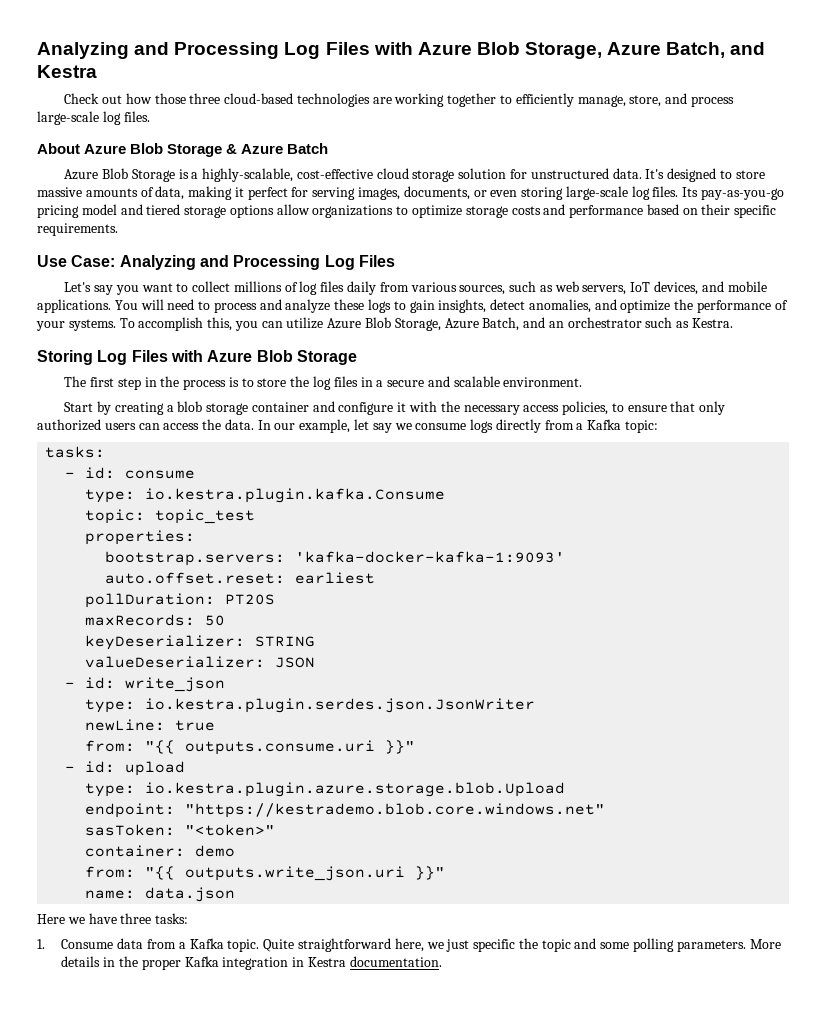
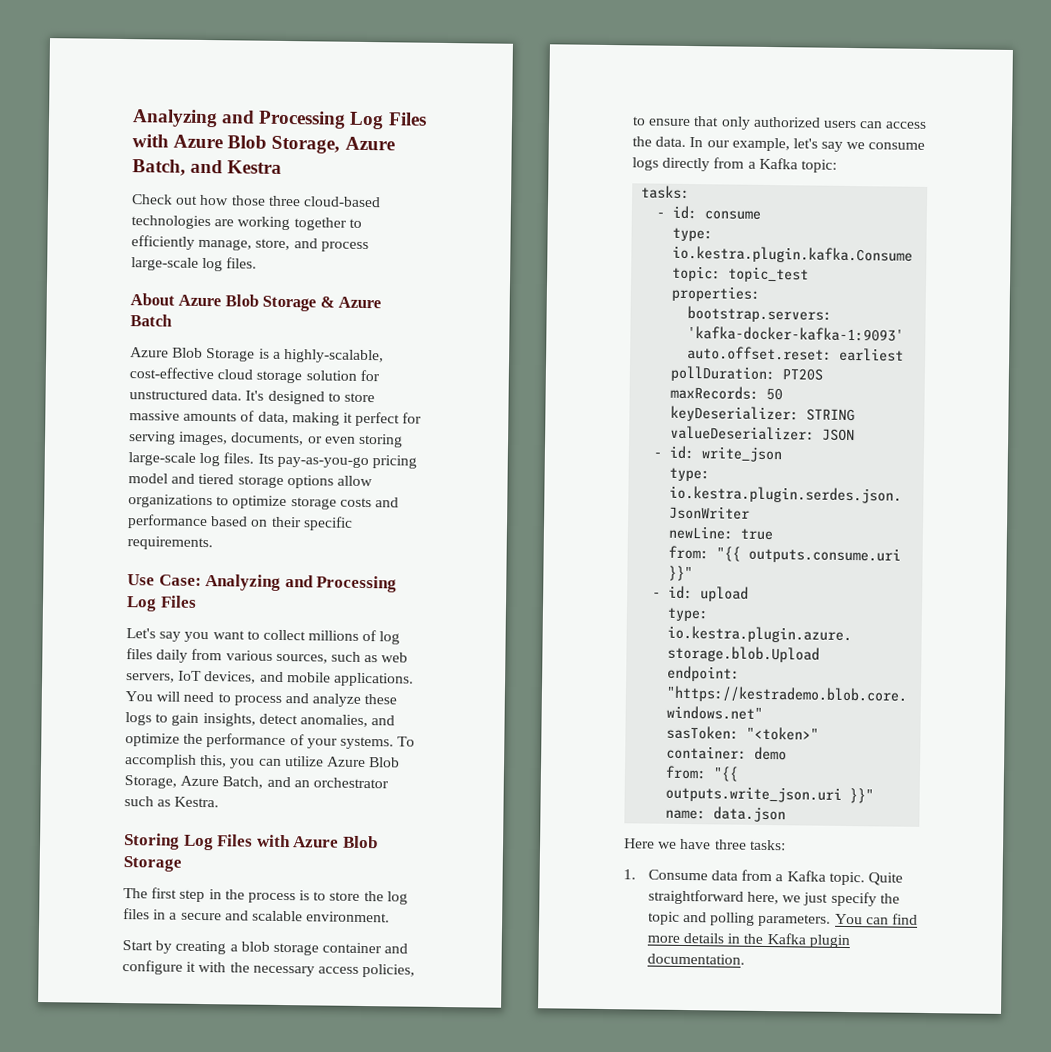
[354,419,370,430] let -> [792,138,818,149] let's
[473,939,516,952] specific -> [830,891,877,907] specify
[600,942,630,949] some -> (708, 917) none
[749,939,781,949] [61,956,346,970] More details in the proper Kafka integration in Kestra -> [834,913,918,925] [646,932,850,949] You can find more details in the Kafka plugin

